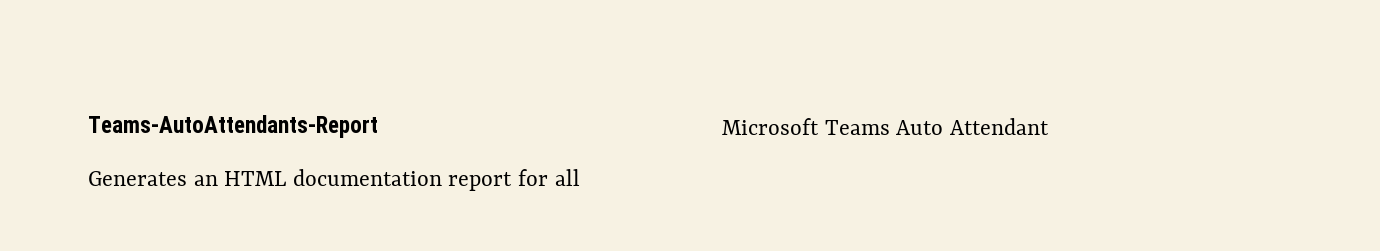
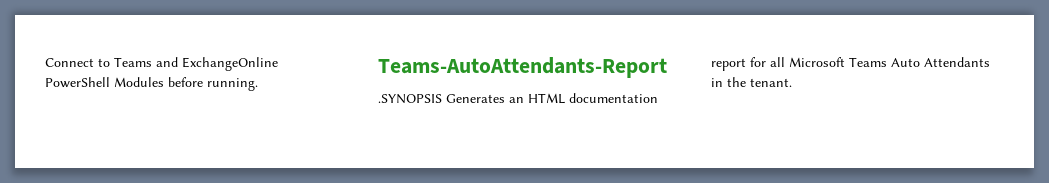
(88, 126) none -> [45,57,278,71] [45,77,258,91] Connect to Teams and ExchangeOnline PowerShell Modules before running. //
(378, 126) none -> [378,94,442,104] .SYNOPSIS
[949,118,1049,135] Attendant -> [924,57,990,67] [711,77,792,87] Attendants in the tenant.

